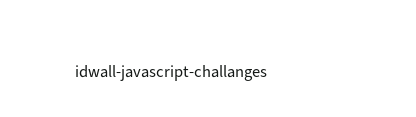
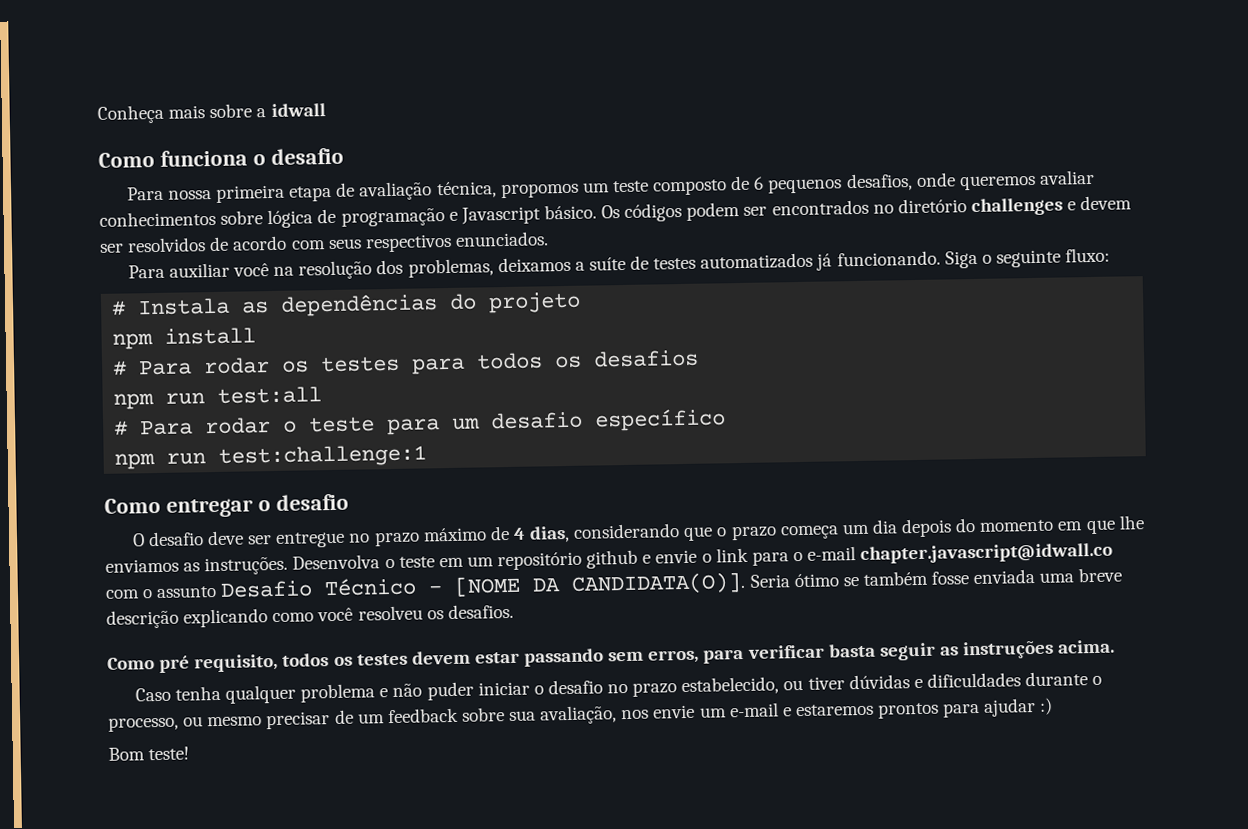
[75,65,267,81] idwall-javascript-challanges -> [97,103,326,124] [98,147,344,168] [126,169,1095,203] [99,195,1133,229] [100,231,549,253] [127,247,1111,280] [111,291,582,317] [112,327,257,350] [113,349,700,376] [113,386,323,410] [114,408,727,436] [114,444,428,470] [104,493,349,518] [131,515,1145,548] [105,542,1114,576] [105,567,1123,599] [106,603,514,629] [107,639,1116,673] [134,671,1103,704] [108,697,1054,732] [108,746,190,761] Conheça mais sobre a idwall // Como funciona o desafio // Para nossa primeira etapa de avaliação técnica, propomos um teste composto de 6 pequenos desafios, onde queremos avaliar conhecimentos sobre lógica de programação e Javascript básico. Os códigos podem ser encontrados no diretório challenges e devem ser resolvidos de acordo com seus respectivos enunciados. // Para auxiliar você na resolução dos problemas, deixamos a suíte de testes automatizados já funcionando. Siga o seguinte fluxo: // # Instala as dependências do projeto // npm install // # Para rodar os testes para todos os desafios // npm run test:all // # Para rodar o teste para um desafio específico // npm run test:challenge:1 // Como entregar o desafio // O desafio deve ser entregue no prazo máximo de 4 dias, considerando que o prazo começa um dia depois do momento em que lhe enviamos as instruções. Desenvolva o teste em um repositório github e envie o link para o e-mail chapter.javascript@idwall.co com o assunto Desafio Técnico - [NOME DA CANDIDATA(O)]. Seria ótimo se também fosse enviada uma breve descrição explicando como você resolveu os desafios. // Como pré requisito, todos os testes devem estar passando sem erros, para verificar basta seguir as instruções acima. // Caso tenha qualquer problema e não puder iniciar o desafio no prazo estabelecido, ou tiver dúvidas e dificuldades durante o processo, ou mesmo precisar de um feedback sobre sua avaliação, nos envie um e-mail e estaremos prontos para ajudar :) // Bom teste!

